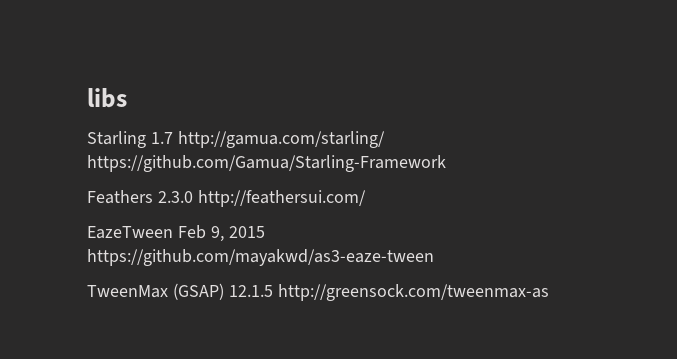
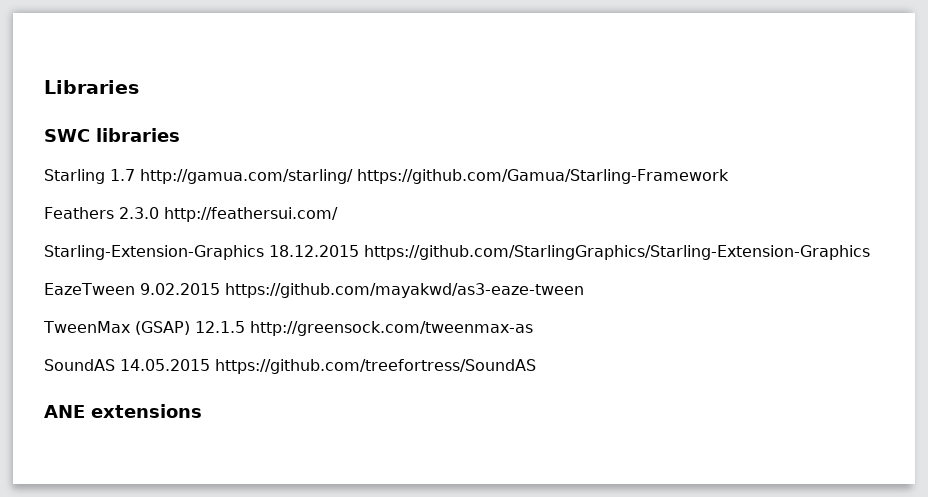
[87,88,127,108] libs -> [44,80,139,94] [44,128,180,142] Libraries // SWC libraries
[87,225,265,242] EazeTween Feb 9, 2015 -> [44,245,870,260] [44,283,220,295] Starling-Extension-Graphics 18.12.2015 https://github.com/StarlingGraphics/Starling-Extension-Graphics // EazeTween 9.02.2015
(549, 292) none -> [44,359,536,374] [44,404,202,418] // SoundAS 14.05.2015 https://github.com/treefortress/SoundAS // ANE extensions

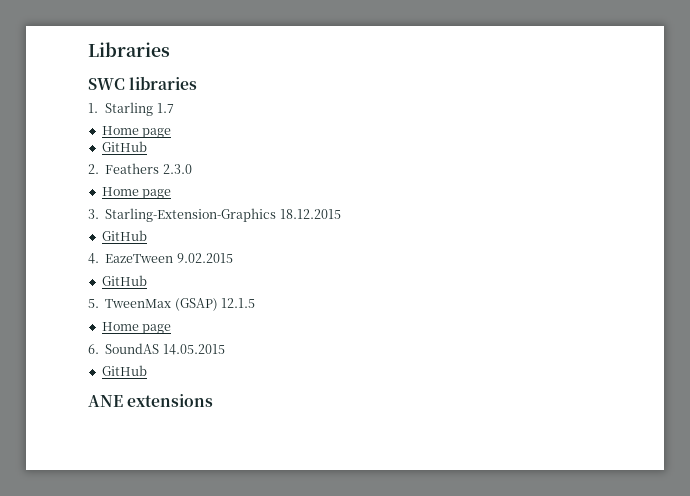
(180, 135) none -> [88,103,98,113] 1.
[140,169,729,184] http://gamua.com/starling/ https://github.com/Gamua/Starling-Framework // -> [101,126,172,138] [101,141,147,152] [88,164,99,174] // Home page // GitHub // 2.
[163,207,338,222] http://feathersui.com/ // -> [101,187,172,199] [88,209,99,219] // Home page // 3.
[364,245,870,260] https://github.com/StarlingGraphics/Starling-Extension-Graphics // -> [101,230,147,241] [88,253,99,264] // GitHub // 4.
[224,283,584,298] https://github.com/mayakwd/as3-eaze-tween // -> [101,275,147,286] [88,299,99,308] // GitHub // 5.
[249,321,533,336] http://greensock.com/tweenmax-as // -> [101,322,172,334] [88,344,99,354] // Home page // 6.
[215,359,536,374] https://github.com/treefortress/SoundAS -> [101,365,147,376] // GitHub

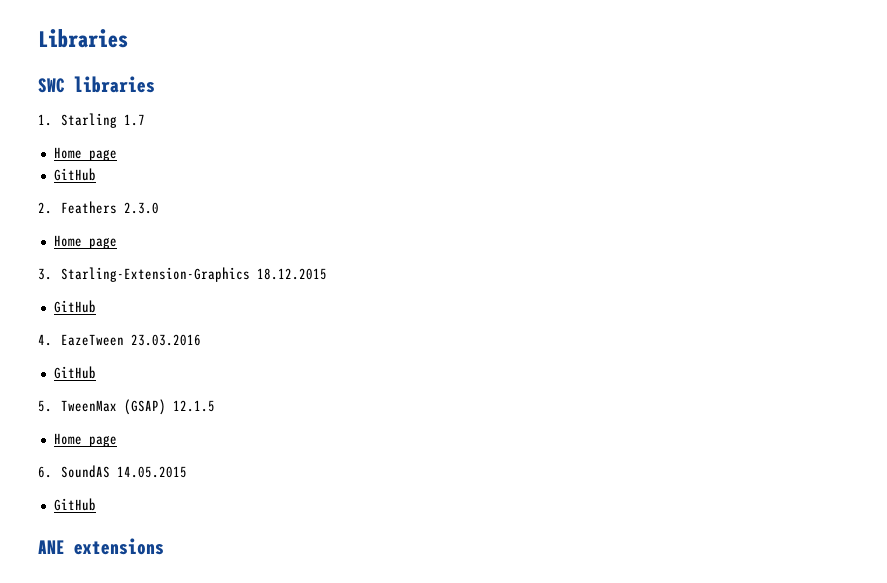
[176,253,233,263] 9.02.2015 -> [131,334,202,346] 23.03.2016

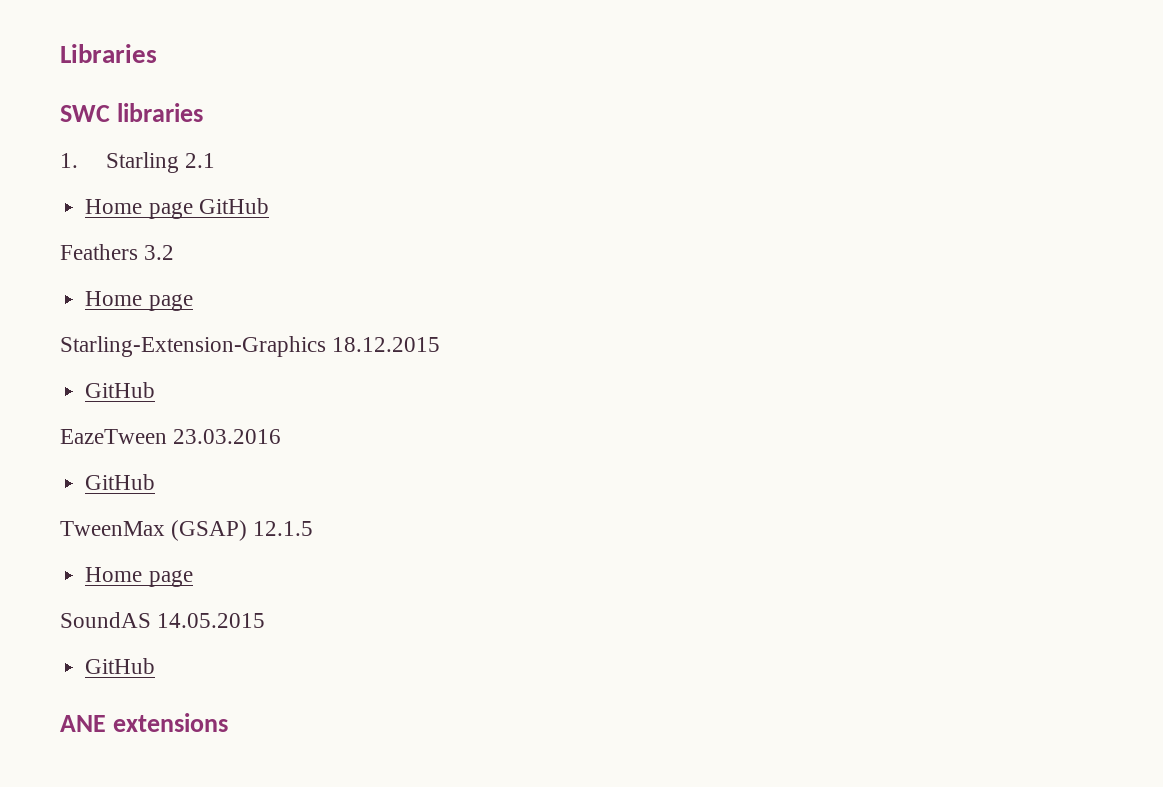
[124,114,146,126] [53,147,117,161] [53,168,96,181] [38,201,160,214] [53,235,117,249] [38,268,52,280] 1.7 // Home page // GitHub // 2. Feathers 2.3.0 // Home page // 3. -> [185,153,216,168] [85,198,269,219] [60,244,175,260] [85,291,193,311] 2.1 // Home page GitHub // Feathers 3.2 // Home page //
[38,334,52,346] 4. -> (156, 390) none
[38,400,52,412] 5. -> (156, 482) none
[38,466,52,478] 6. -> (193, 578) none

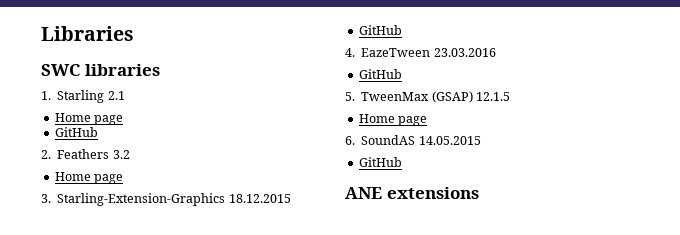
[198,198,269,214] GitHub // -> [54,127,98,137] [41,150,51,159] // GitHub // 2.
(193, 302) none -> [41,194,51,203] 3.
(156, 390) none -> [345,48,355,57] 4.
(156, 482) none -> [345,92,355,101] 5.
(193, 578) none -> [345,136,355,145] 6.

